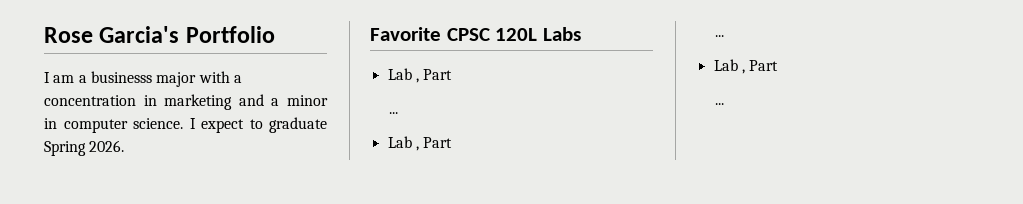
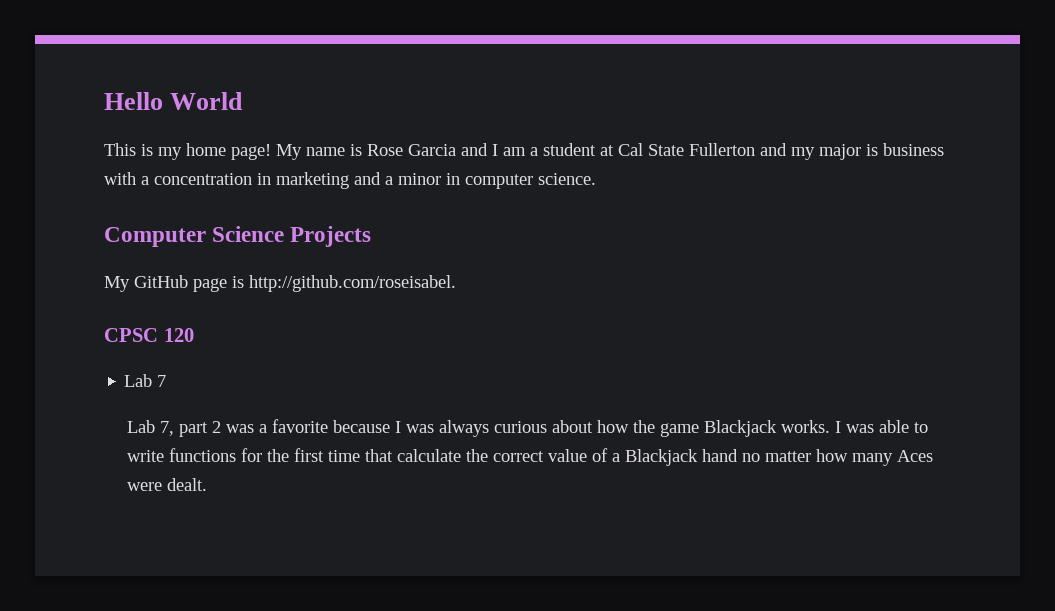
[44,26,275,43] [44,71,197,87] Rose Garcia's Portfolio // I am a businesss major -> [104,92,244,110] [104,143,944,160] Hello World // This is my home page! My name is Rose Garcia and I am a student at Cal State Fullerton and my major is business
[189,117,327,133] [44,140,125,156] [370,27,582,41] [387,68,453,83] [389,112,399,114] [387,136,453,151] [715,35,725,37] [713,59,779,74] [715,103,725,105] I expect to graduate Spring 2026. // Favorite CPSC 120L Labs // Lab , Part // ... // Lab , Part // ... // Lab , Part // ... -> [104,226,372,247] [104,275,456,292] [104,328,194,342] [124,374,167,387] [127,419,929,437] [127,448,934,466] [127,478,208,491] // Computer Science Projects // My GitHub page is http://github.com/roseisabel. // CPSC 120 // Lab 7 // Lab 7, part 2 was a favorite because I was always curious about how the game Blackjack works. I was able to write functions for the first time that calculate the correct value of a Blackjack hand no matter how many Aces were dealt.

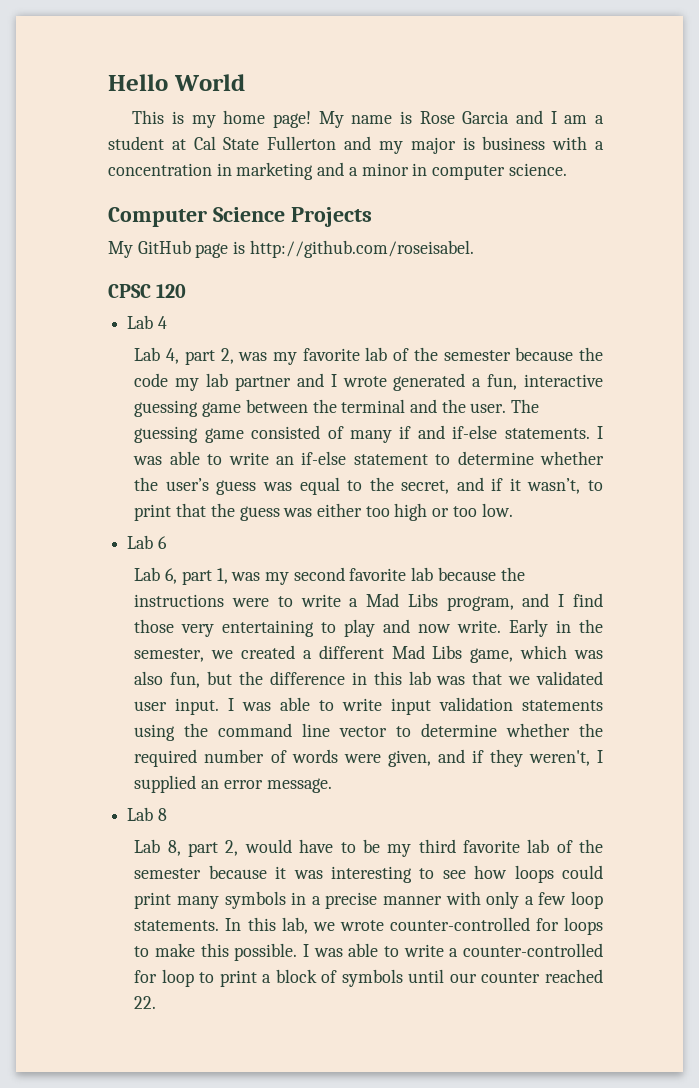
[157,375,167,387] [127,419,929,437] [127,448,934,466] [127,478,208,491] 7 // Lab 7, part 2 was a favorite because I was always curious about how the game Blackjack works. I was able to write functions for the first time that calculate the correct value of a Blackjack hand no matter how many Aces were dealt. -> [157,316,167,329] [134,347,603,365] [134,373,603,391] [134,399,540,417] [134,425,603,443] [133,451,604,465] [134,477,603,495] [134,503,513,521] [127,535,167,549] [134,567,525,585] [134,593,603,611] [134,619,604,637] [134,645,603,663] [134,671,603,688] [134,697,603,715] [134,723,604,741] [134,749,603,767] [134,775,332,793] [127,807,167,821] [134,839,604,857] [134,865,603,883] [134,891,603,909] [134,917,603,935] [134,943,603,961] [134,969,603,987] [134,996,157,1009] 4 // Lab 4, part 2, was my favorite lab of the semester because the code my lab partner and I wrote generated a fun, interactive guessing game between the terminal and the user. The guessing game consisted of many if and if-else statements. I was able to write an if-else statement to determine whether the user’s guess was equal to the secret, and if it wasn’t, to print that the guess was either too high or too low. // Lab 6 // Lab 6, part 1, was my second favorite lab because the instructions were to write a Mad Libs program, and I find those very entertaining to play and now write. Early in the semester, we created a different Mad Libs game, which was also fun, but the difference in this lab was that we validated user input. I was able to write input validation statements using the command line vector to determine whether the required number of words were given, and if they weren't, I supplied an error message. // Lab 8 // Lab 8, part 2, would have to be my third favorite lab of the semester because it was interesting to see how loops could print many symbols in a precise manner with only a few loop statements. In this lab, we wrote counter-controlled for loops to make this possible. I was able to write a counter-controlled for loop to print a block of symbols until our counter reached 22.

